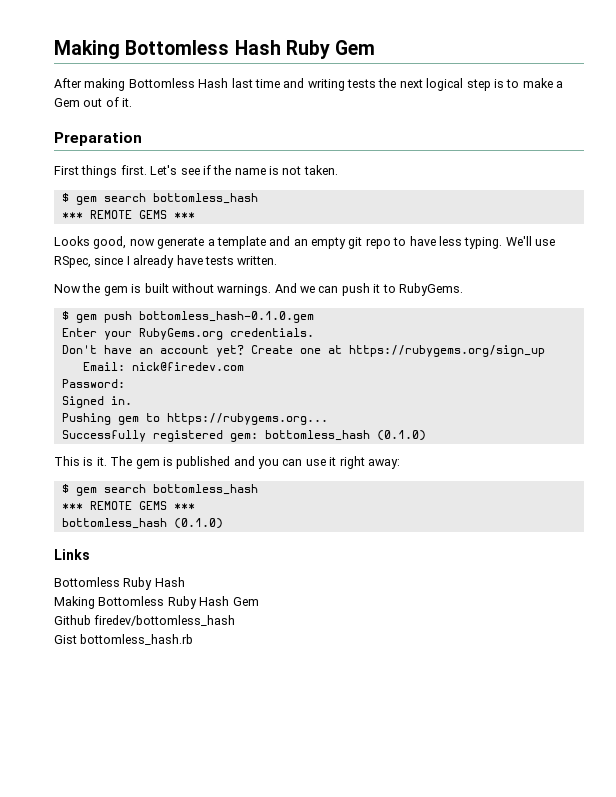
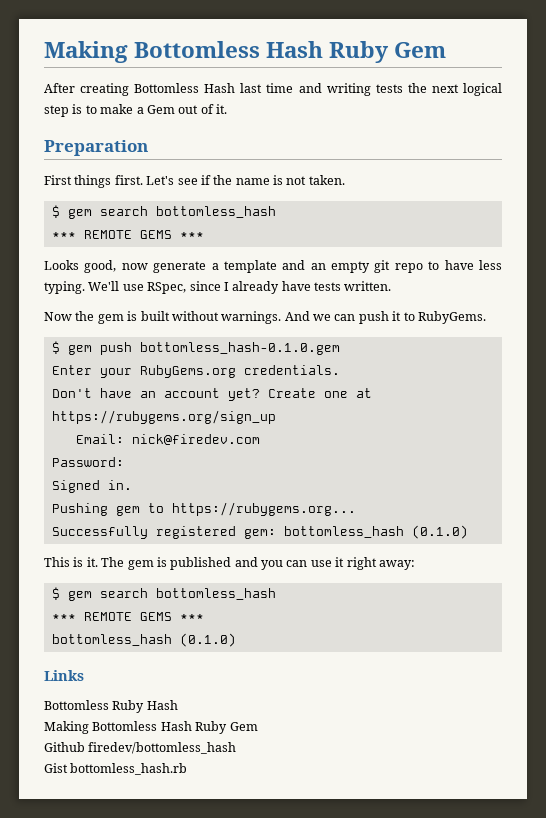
[84,78,126,91] making -> [80,83,130,96] creating
[167,596,230,609] Ruby Hash -> [160,721,228,734] Hash Ruby

